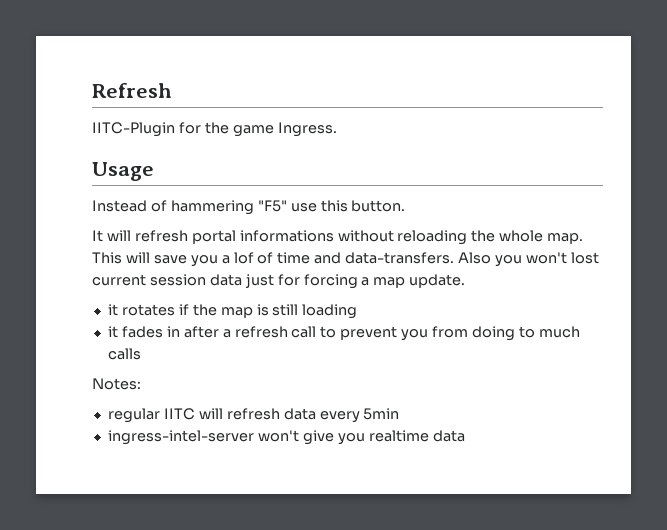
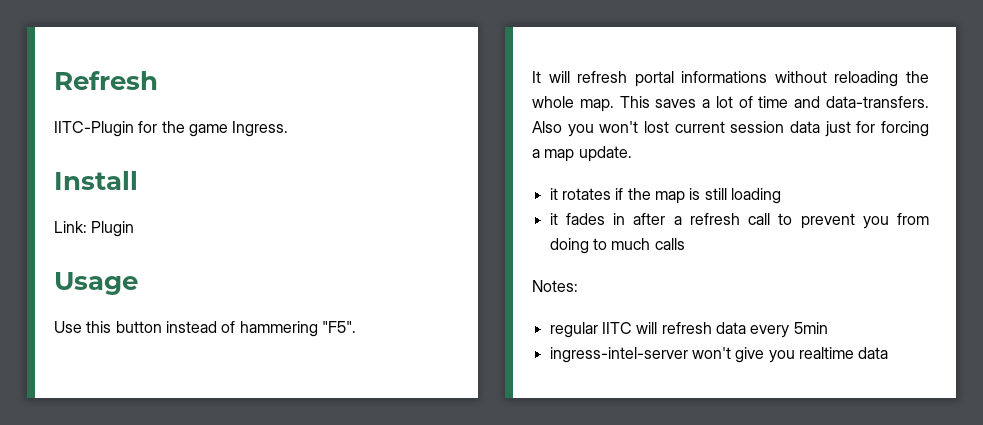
[92,162,154,181] [92,200,406,215] Usage // Instead of hammering "F5" use this button. -> [54,171,138,190] [54,221,135,237] [54,272,138,295] [54,321,356,337] Install // Link: Plugin // Usage // Use this button instead of hammering "F5".
[125,252,254,267] will save you a lof -> [655,96,733,108] saves a lot

